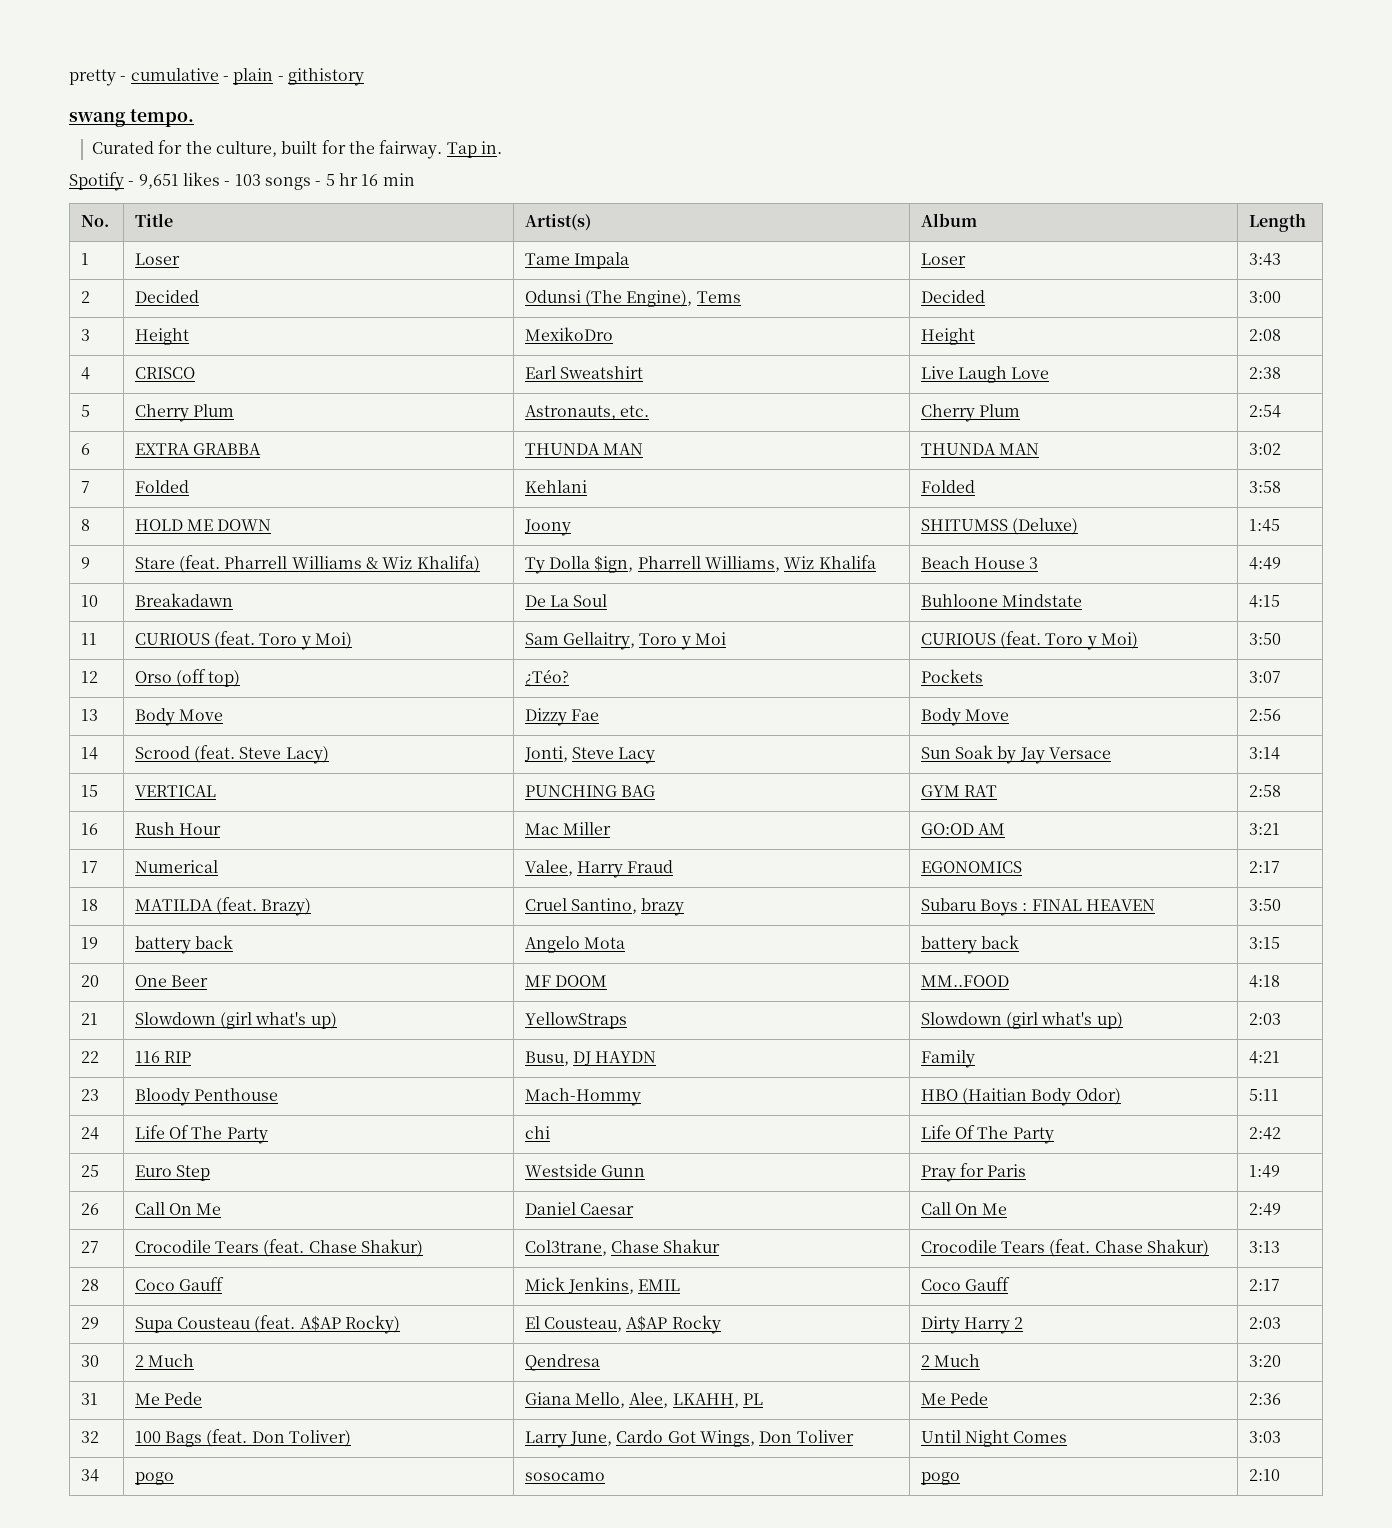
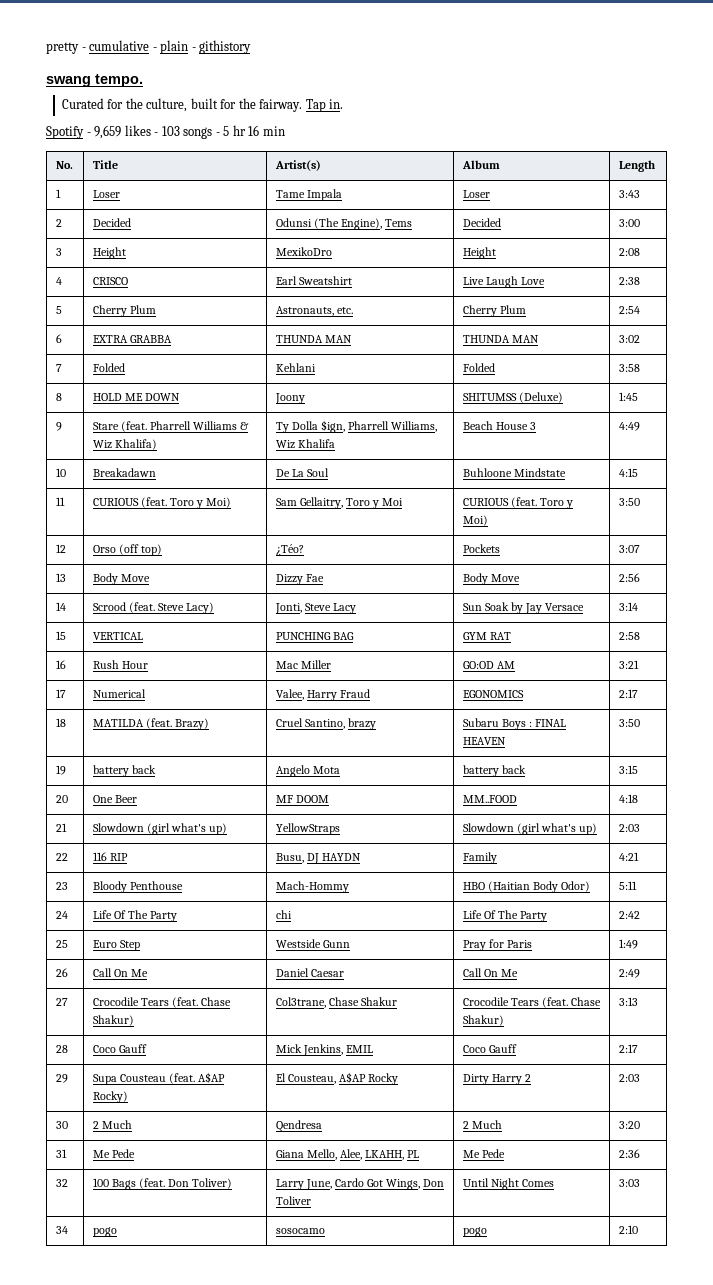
[138,174,179,189] 9,651 -> [94,125,122,139] 9,659

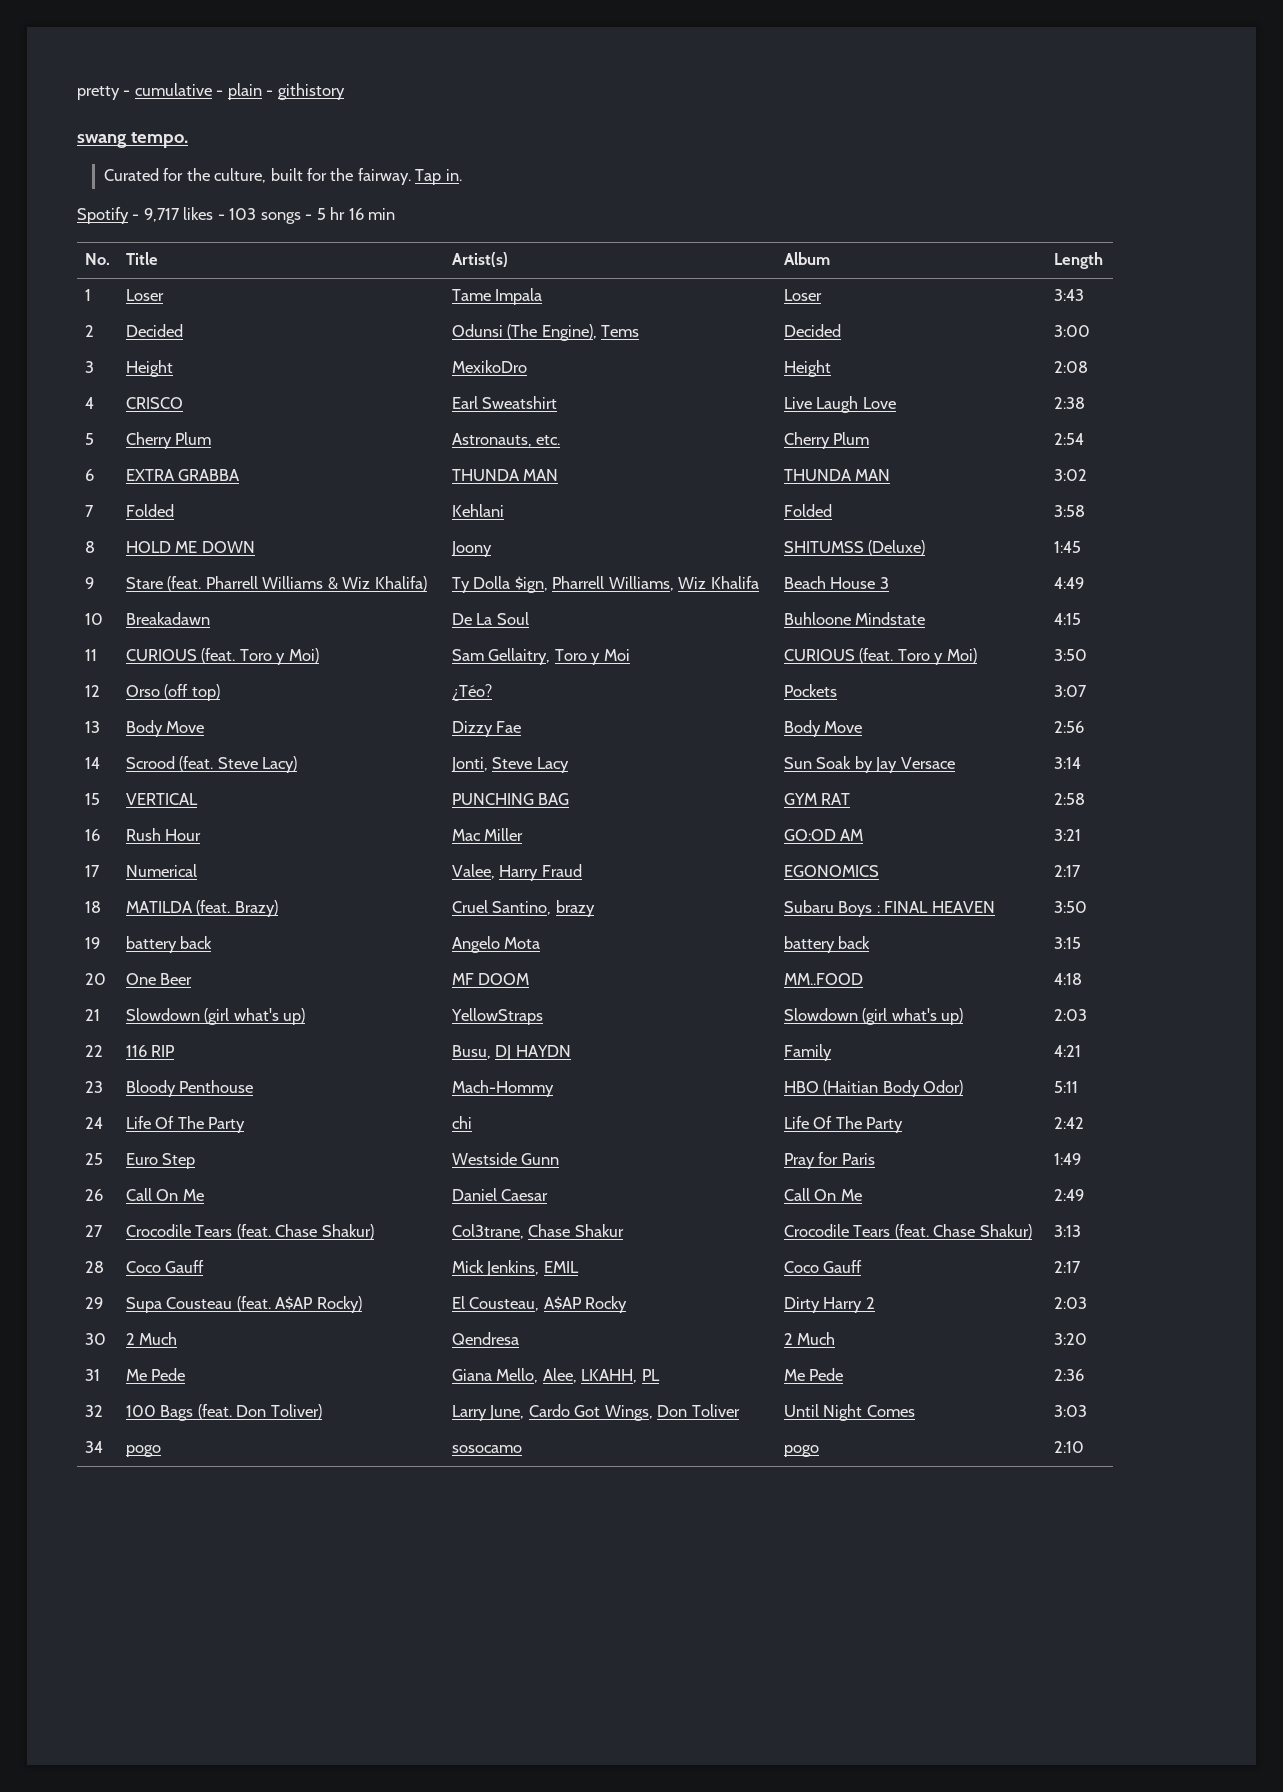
[94,125,122,139] 9,659 -> [143,208,180,222] 9,717

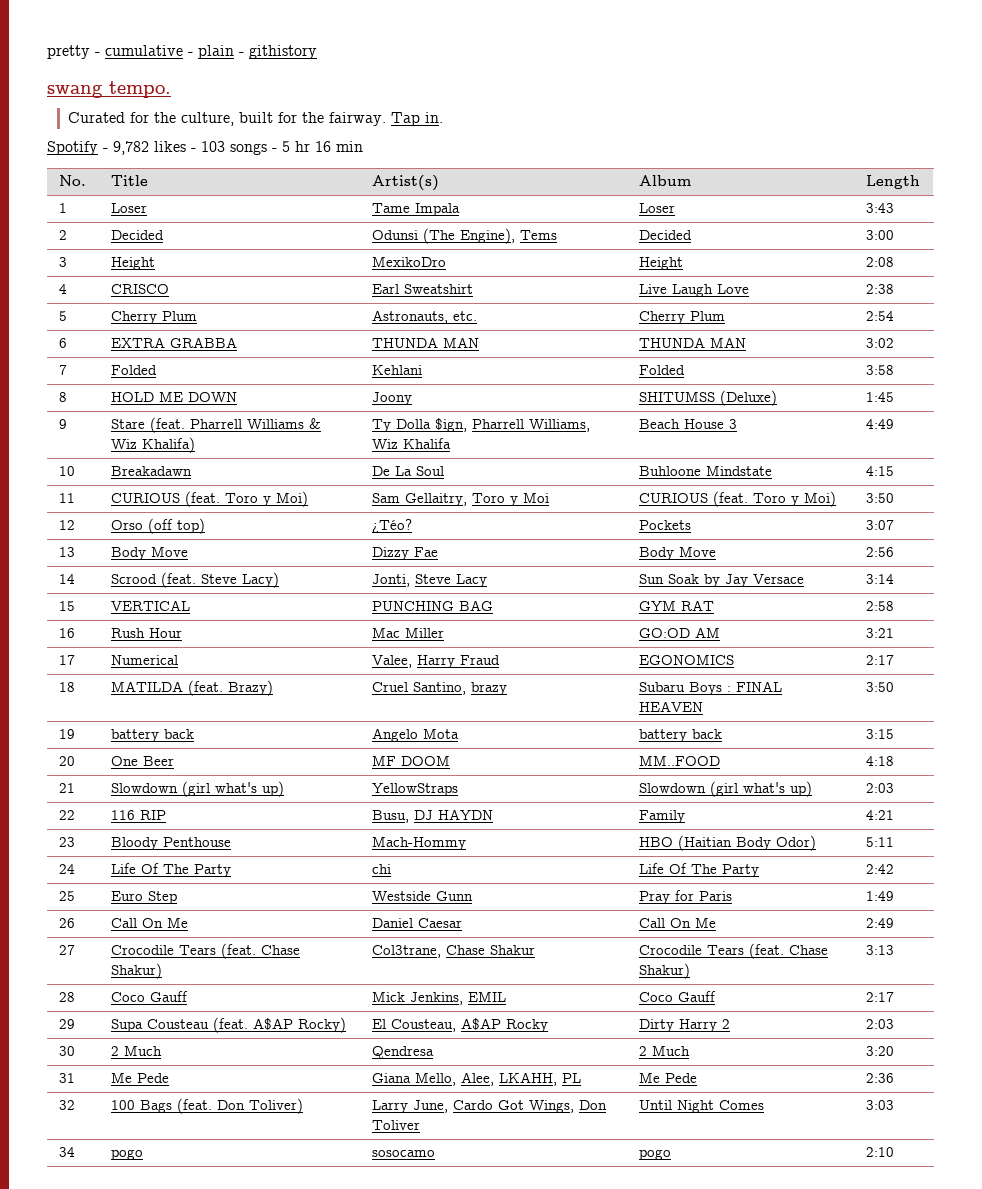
[143,208,180,222] 9,717 -> [113,141,149,155] 9,782

